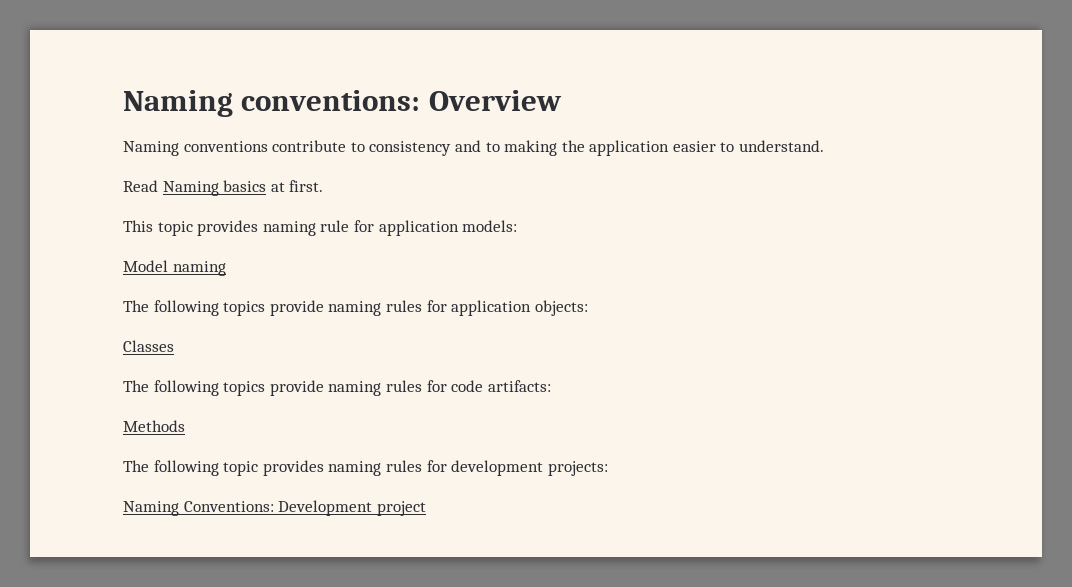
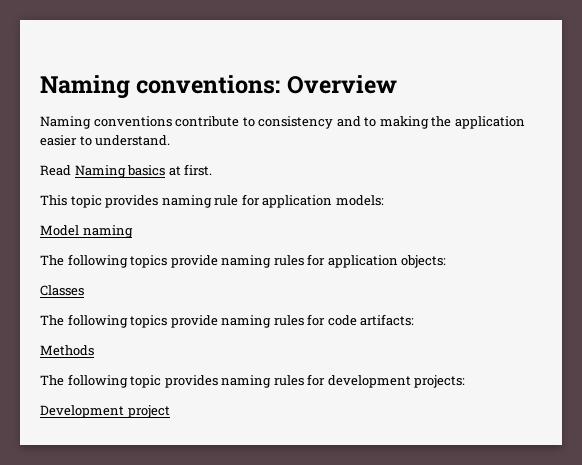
[123,501,274,516] Naming Conventions: -> (466, 381) none

